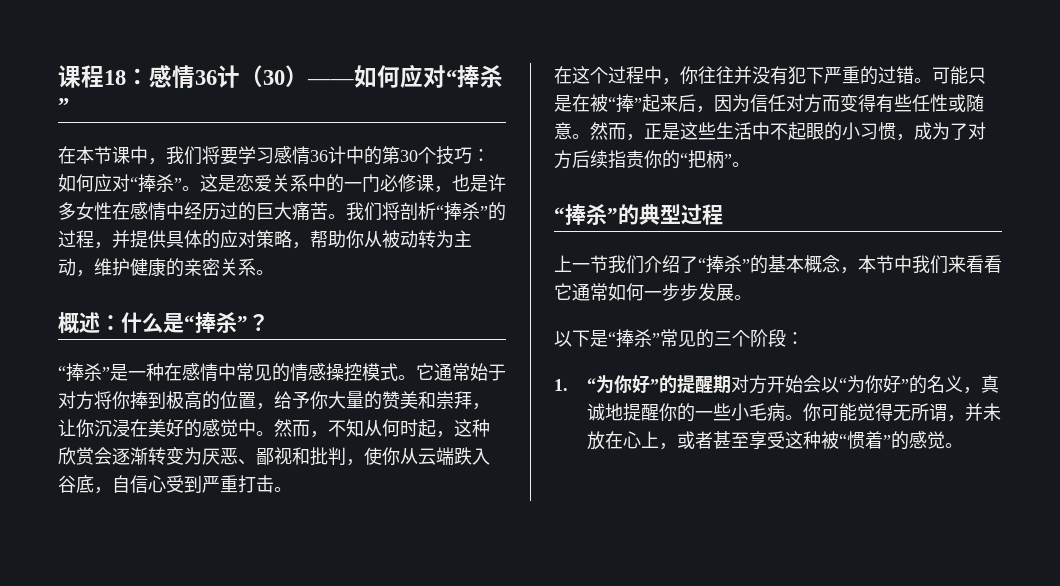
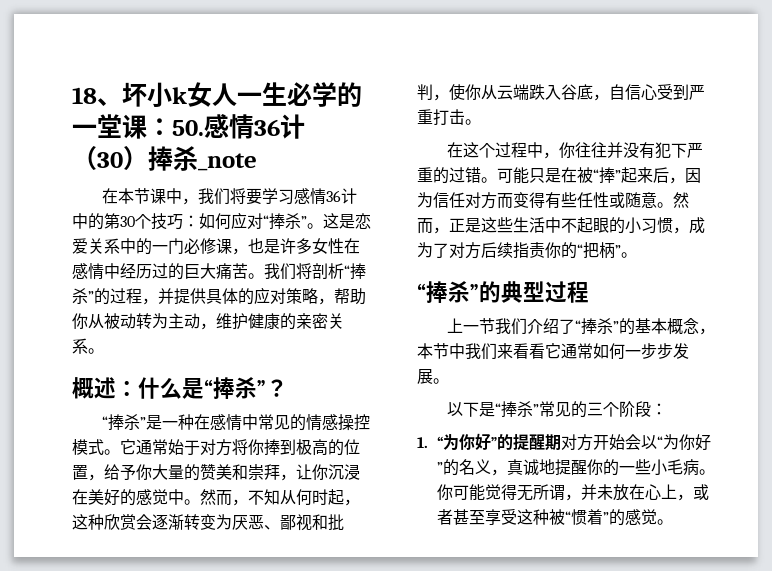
[58,65,149,88] 课程18： -> [72,82,362,108] [72,114,204,139] 18、坏小k女人一生必学的一堂课：50.
[307,64,503,88] [58,98,69,113] ——如何应对“捧杀” -> [148,146,257,171] 捧杀_note

